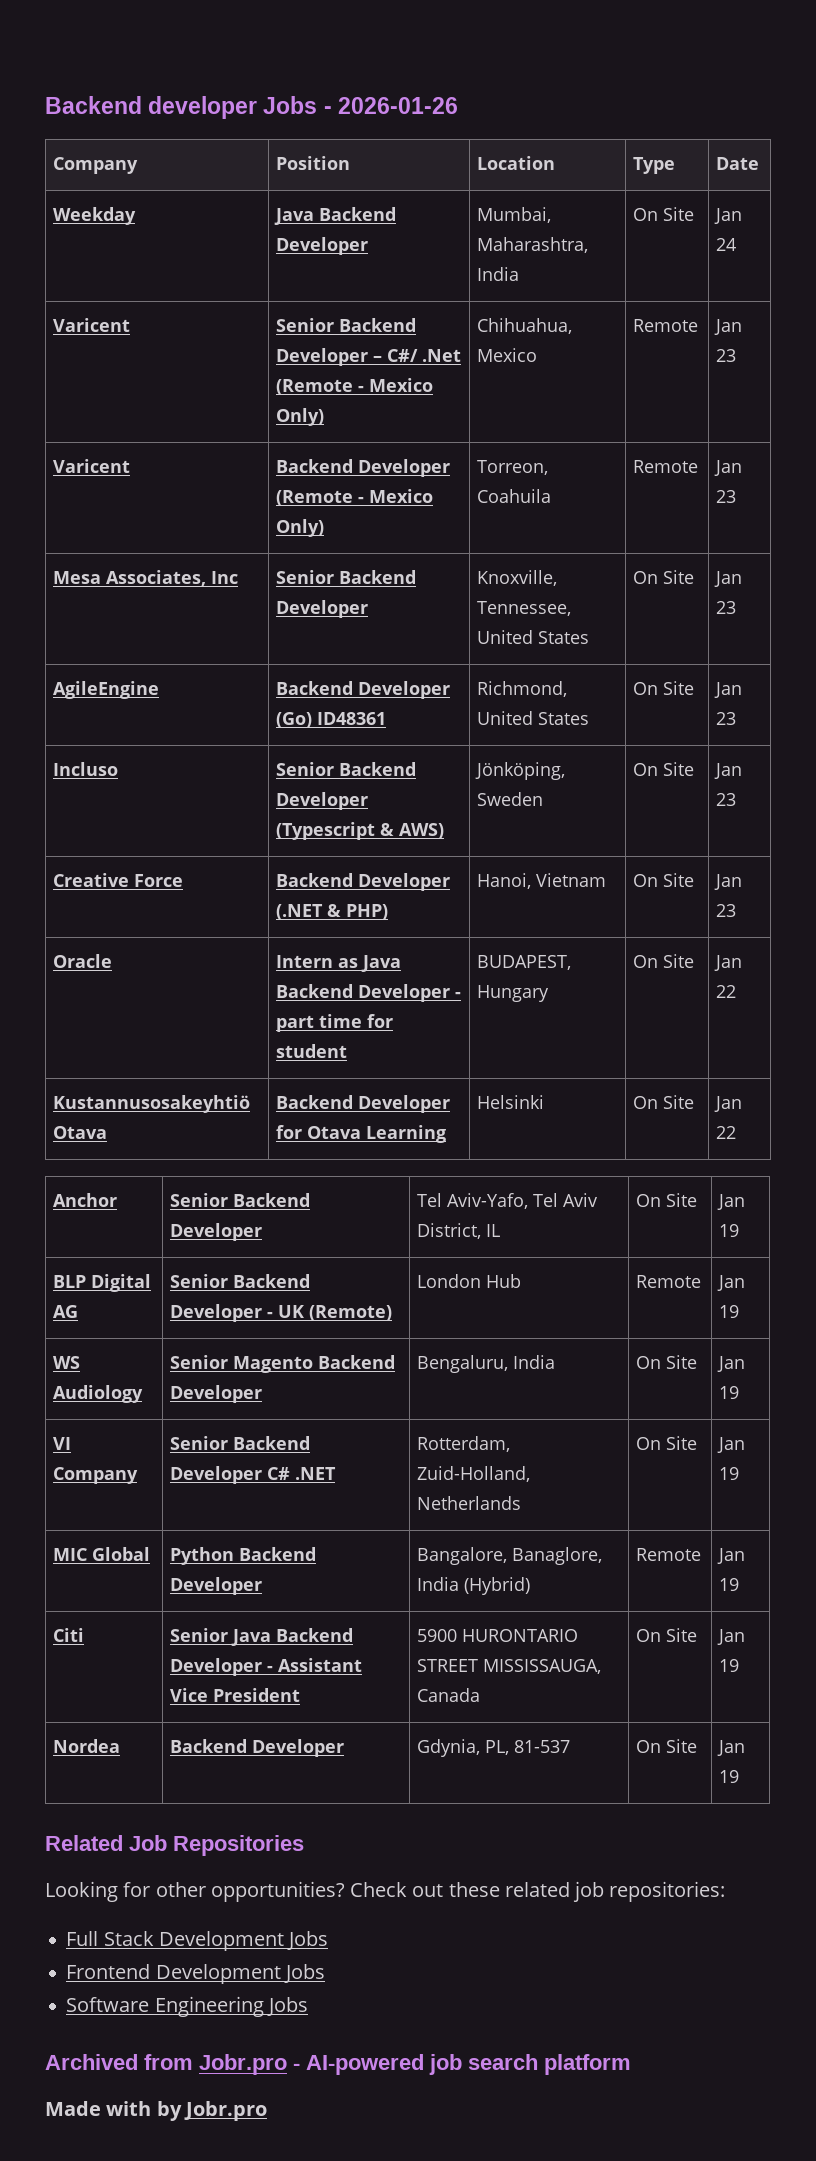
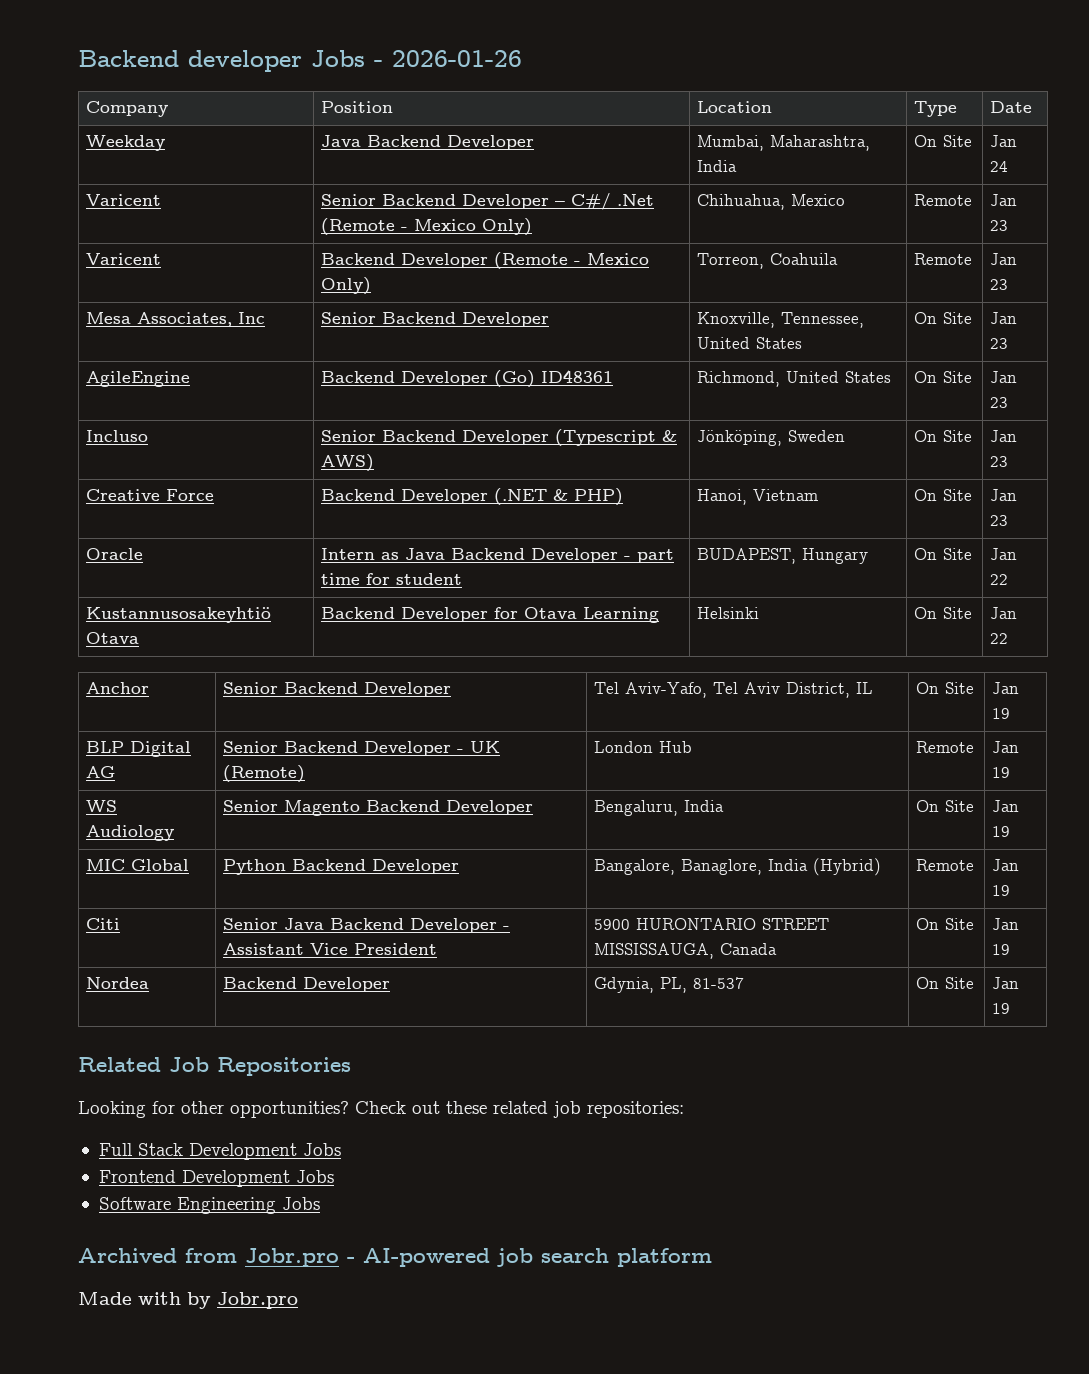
[53,1437,72,1450] [53,1467,139,1484] [170,1436,311,1450] [170,1466,337,1484] [417,1436,511,1452] [417,1466,531,1482] [417,1496,522,1510] [636,1436,698,1450] [717,1437,746,1453] [719,1467,740,1480] // VI Company | Senior Backend Developer C# .NET | Rotterdam, Zuid-Holland, Netherlands | On Site | Jan 19 -> (1011, 831) none

